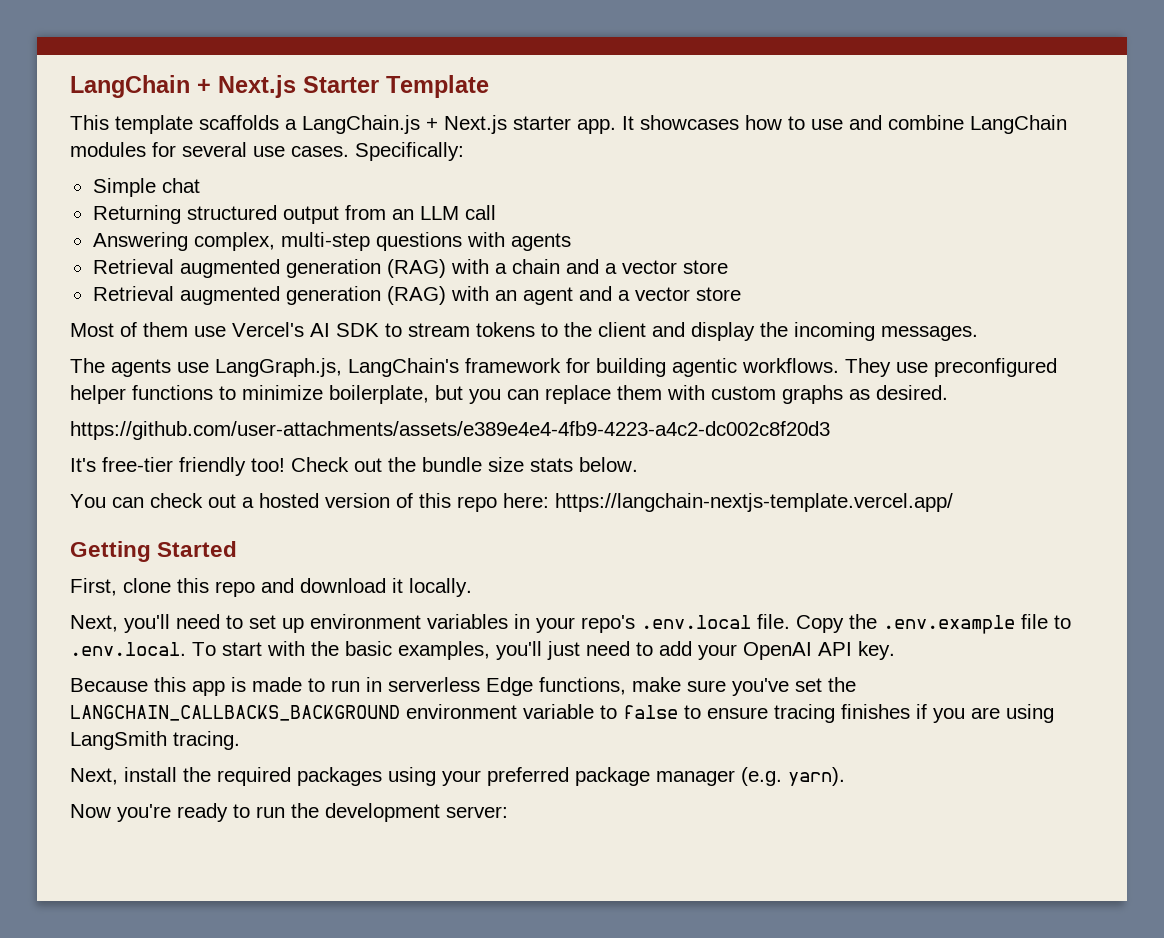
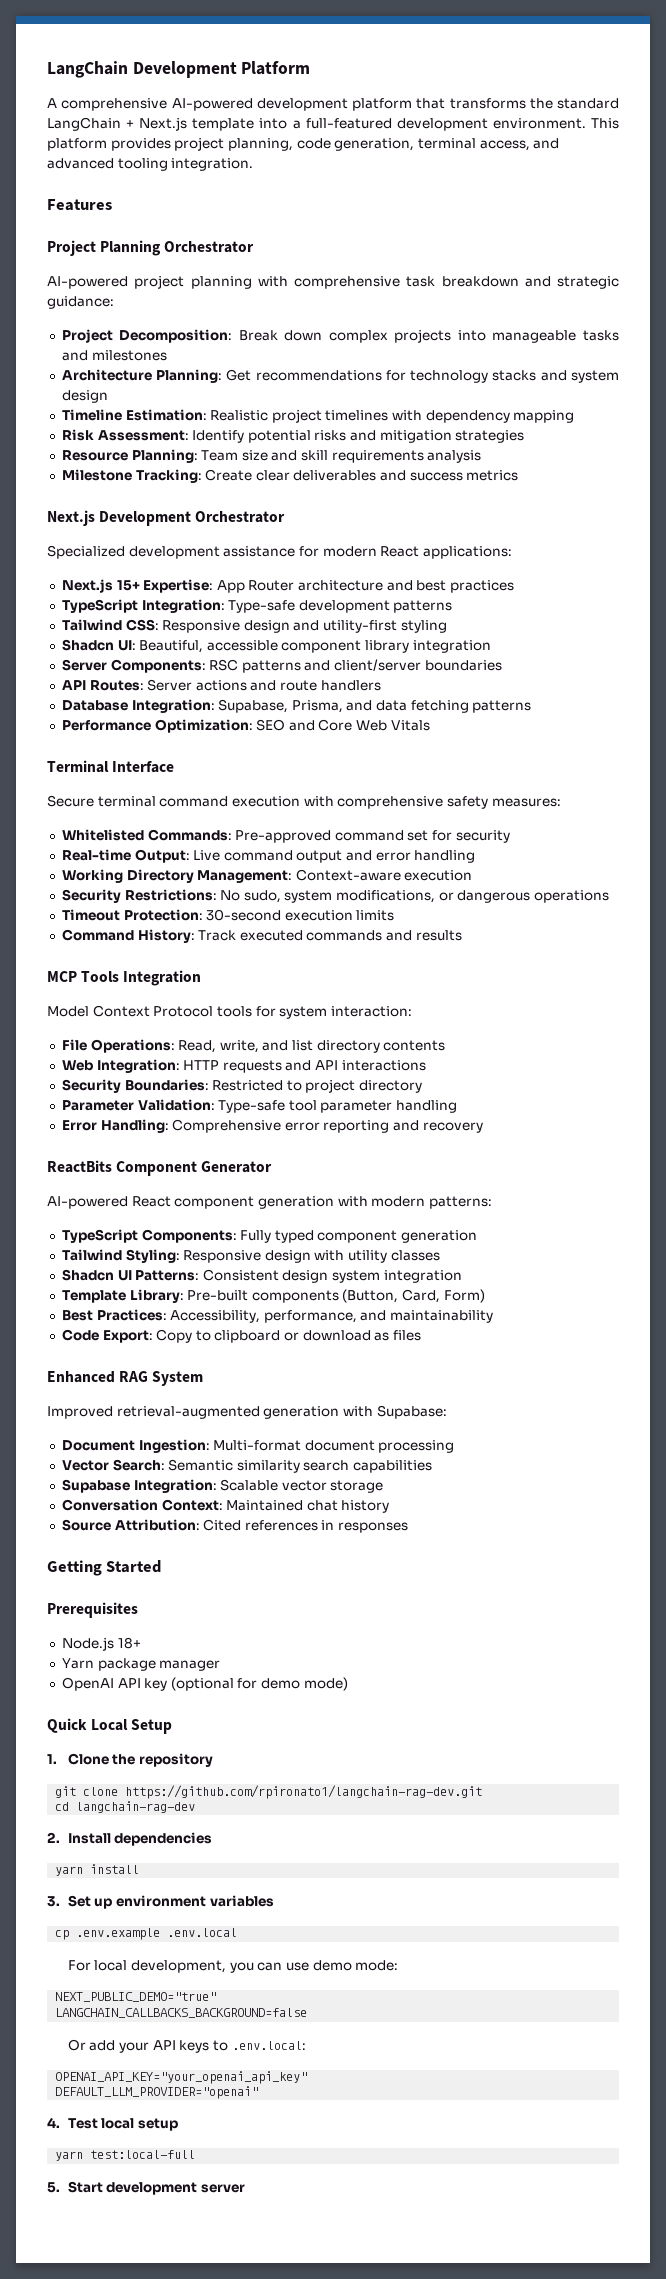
[70,75,489,98] [70,115,1067,134] [70,142,464,161] [92,178,200,197] [92,205,496,224] [92,232,571,251] [92,259,728,278] [92,286,741,305] [70,322,978,341] [70,358,1057,377] [70,385,948,404] [70,421,830,440] [70,457,638,476] [70,493,953,512] [70,541,238,562] [70,578,472,597] [70,614,1071,634] [70,641,895,660] [70,677,856,696] [70,704,1054,723] [70,731,240,750] [70,767,845,786] [70,803,508,822] LangChain + Next.js Starter Template // This template scaffolds a LangChain.js + Next.js starter app. It showcases how to use and combine LangChain modules for several use cases. Specifically: // Simple chat // Returning structured output from an LLM call // Answering complex, multi-step questions with agents // Retrieval augmented generation (RAG) with a chain and a vector store // Retrieval augmented generation (RAG) with an agent and a vector store // Most of them use Vercel's AI SDK to stream tokens to the client and display the incoming messages. // The agents use LangGraph.js, LangChain's framework for building agentic workflows. They use preconfigured helper functions to minimize boilerplate, but you can replace them with custom graphs as desired. // https://github.com/user-attachments/assets/e389e4e4-4fb9-4223-a4c2-dc002c8f20d3 // It's free-tier friendly too! Check out the bundle size stats below. // You can check out a hosted version of this repo here: https://langchain-nextjs-template.vercel.app/ // Getting Started // First, clone this repo and download it locally. // Next, you'll need to set up environment variables in your repo's .env.local file. Copy the .env.example file to .env.local. To start with the basic examples, you'll just need to add your OpenAI API key. // Because this app is made to run in serverless Edge functions, make sure you've set the LANGCHAIN_CALLBACKS_BACKGROUND environment variable to false to ensure tracing finishes if you are using LangSmith tracing. // Next, install the required packages using your preferred package manager (e.g. yarn). // Now you're ready to run the development server: -> [47,61,311,78] [47,98,619,111] [47,117,619,131] [47,137,560,151] [47,158,254,171] [47,199,112,211] [47,240,255,256] [47,275,619,289] [47,296,114,309] [61,329,619,343] [61,350,167,361] [61,369,619,383] [61,390,108,403] [61,409,575,423] [61,429,525,443] [61,449,482,463] [61,469,519,483] [47,510,286,526] [47,545,512,559] [61,579,515,593] [61,599,453,613] [61,619,447,633] [61,639,491,653] [61,659,502,673] [61,679,381,691] [61,699,532,713] [61,719,430,733] [47,760,175,773] [47,795,561,809] [61,829,510,843] [61,849,476,863] [61,869,473,883] [61,889,610,903] [61,909,395,921] [61,929,462,943] [47,970,202,986] [47,1005,412,1019] [61,1039,446,1053] [61,1059,426,1073] [61,1079,423,1093] [61,1099,458,1113] [61,1119,483,1133] [47,1160,273,1176] [47,1196,492,1209] [61,1229,478,1243] [61,1249,440,1263] [61,1269,462,1283] [61,1289,485,1303] [61,1309,494,1323] [61,1329,422,1343] [47,1371,204,1386] [47,1405,447,1419] [61,1439,455,1453] [61,1459,433,1473] [61,1479,384,1493] [61,1499,390,1513] [61,1519,409,1533] [47,1560,162,1576] [47,1602,138,1618] [61,1637,141,1651] [61,1658,221,1671] [61,1677,348,1691] [47,1718,173,1734] [47,1753,214,1767] [55,1785,483,1799] [55,1801,196,1813] [47,1832,213,1846] [55,1864,140,1876] [47,1895,274,1909] [55,1928,238,1940] [67,1960,399,1973] [55,1992,217,2002] [55,2008,308,2018] [67,2039,306,2053] [55,2071,308,2084] [55,2086,259,2099] [47,2117,179,2131] [55,2150,196,2161] [47,2181,246,2195] LangChain Development Platform // A comprehensive AI-powered development platform that transforms the standard LangChain + Next.js template into a full-featured development environment. This platform provides project planning, code generation, terminal access, and advanced tooling integration. // Features // Project Planning Orchestrator // AI-powered project planning with comprehensive task breakdown and strategic guidance: // Project Decomposition: Break down complex projects into manageable tasks and milestones // Architecture Planning: Get recommendations for technology stacks and system design // Timeline Estimation: Realistic project timelines with dependency mapping // Risk Assessment: Identify potential risks and mitigation strategies // Resource Planning: Team size and skill requirements analysis // Milestone Tracking: Create clear deliverables and success metrics // Next.js Development Orchestrator // Specialized development assistance for modern React applications: // Next.js 15+ Expertise: App Router architecture and best practices // TypeScript Integration: Type-safe development patterns // Tailwind CSS: Responsive design and utility-first styling // Shadcn UI: Beautiful, accessible component library integration // Server Components: RSC patterns and client/server boundaries // API Routes: Server actions and route handlers // Database Integration: Supabase, Prisma, and data fetching patterns // Performance Optimization: SEO and Core Web Vitals // Terminal Interface // Secure terminal command execution with comprehensive safety measures: // Whitelisted Commands: Pre-approved command set for security // Real-time Output: Live command output and error handling // Working Directory Management: Context-aware execution // Security Restrictions: No sudo, system modifications, or dangerous operations // Timeout Protection: 30-second execution limits // Command History: Track executed commands and results // MCP Tools Integration // Model Context Protocol tools for system interaction: // File Operations: Read, write, and list directory contents // Web Integration: HTTP requests and API interactions // Security Boundaries: Restricted to project directory // Parameter Validation: Type-safe tool parameter handling // Error Handling: Comprehensive error reporting and recovery // ReactBits Component Generator // AI-powered React component generation with modern patterns: // TypeScript Components: Fully typed component generation // Tailwind Styling: Responsive design with utility classes // Shadcn UI Patterns: Consistent design system integration // Template Library: Pre-built components (Button, Card, Form) // Best Practices: Accessibility, performance, and maintainability // Code Export: Copy to clipboard or download as files // Enhanced RAG System // Improved retrieval-augmented generation with Supabase: // Document Ingestion: Multi-format document processing // Vector Search: Semantic similarity search capabilities // Supabase Integration: Scalable vector storage // Conversation Context: Maintained chat history // Source Attribution: Cited references in responses // Getting Started // Prerequisites // Node.js 18+ // Yarn package manager // OpenAI API key (optional for demo mode) // Quick Local Setup // 1. Clone the repository // git clone https://github.com/rpironato1/langchain-rag-dev.git // cd langchain-rag-dev // 2. Install dependencies // yarn install // 3. Set up environment variables // cp .env.example .env.local // For local development, you can use demo mode: // NEXT_PUBLIC_DEMO="true" // LANGCHAIN_CALLBACKS_BACKGROUND=false // Or add your API keys to .env.local: // OPENAI_API_KEY="your_openai_api_key" // DEFAULT_LLM_PROVIDER="openai" // 4. Test local setup // yarn test:local-full // 5. Start development server

